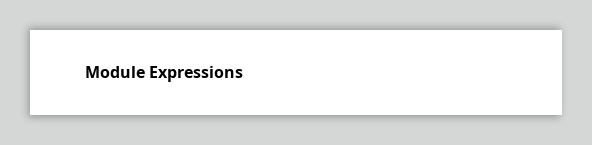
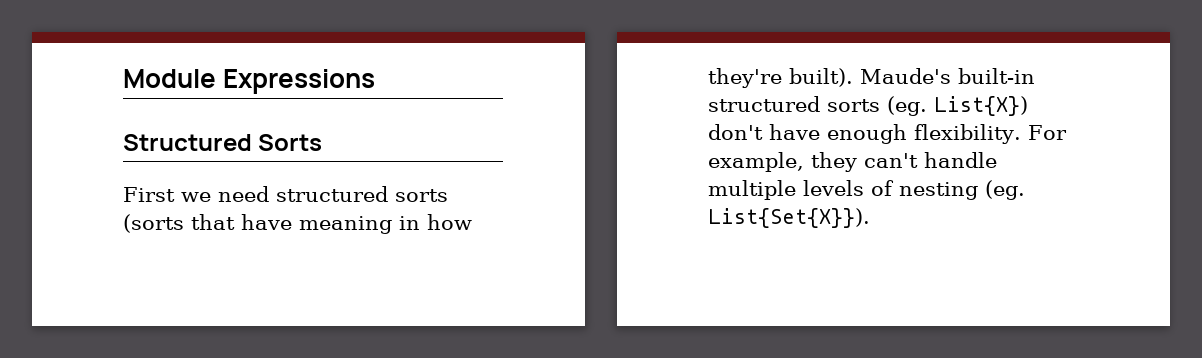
(244, 74) none -> [123,134,323,151] [123,186,448,202] [123,214,472,234] [708,68,1035,88] [708,96,1028,116] [708,124,1067,144] [708,152,997,172] [708,180,1025,200] [708,208,870,228] // Structured Sorts // First we need structured sorts (sorts that have meaning in how they're built). Maude's built-in structured sorts (eg. List{X}) don't have enough flexibility. For example, they can't handle multiple levels of nesting (eg. List{Set{X}}).

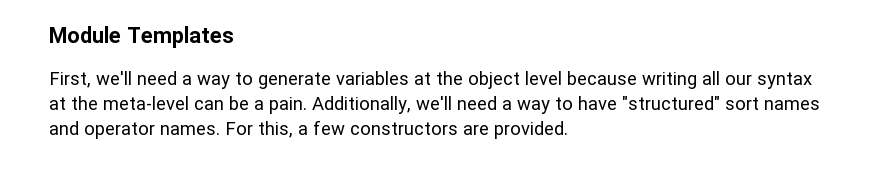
[223,69,376,94] [123,134,323,151] [123,186,448,202] [123,214,472,234] [708,68,1035,88] [708,96,1028,116] [708,124,1067,144] [708,152,997,172] [708,180,1025,200] [708,208,870,228] Expressions // Structured Sorts // First we need structured sorts (sorts that have meaning in how they're built). Maude's built-in structured sorts (eg. List{X}) don't have enough flexibility. For example, they can't handle multiple levels of nesting (eg. List{Set{X}}). -> [126,26,234,48] [49,71,812,89] [49,96,820,114] [49,120,568,139] Templates // First, we'll need a way to generate variables at the object level because writing all our syntax at the meta-level can be a pain. Additionally, we'll need a way to have "structured" sort names and operator names. For this, a few constructors are provided.

